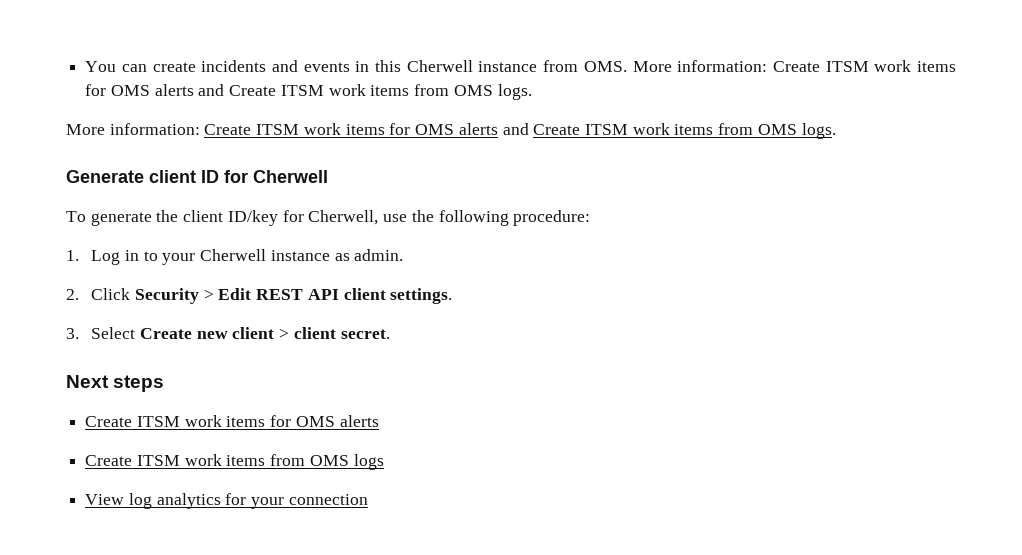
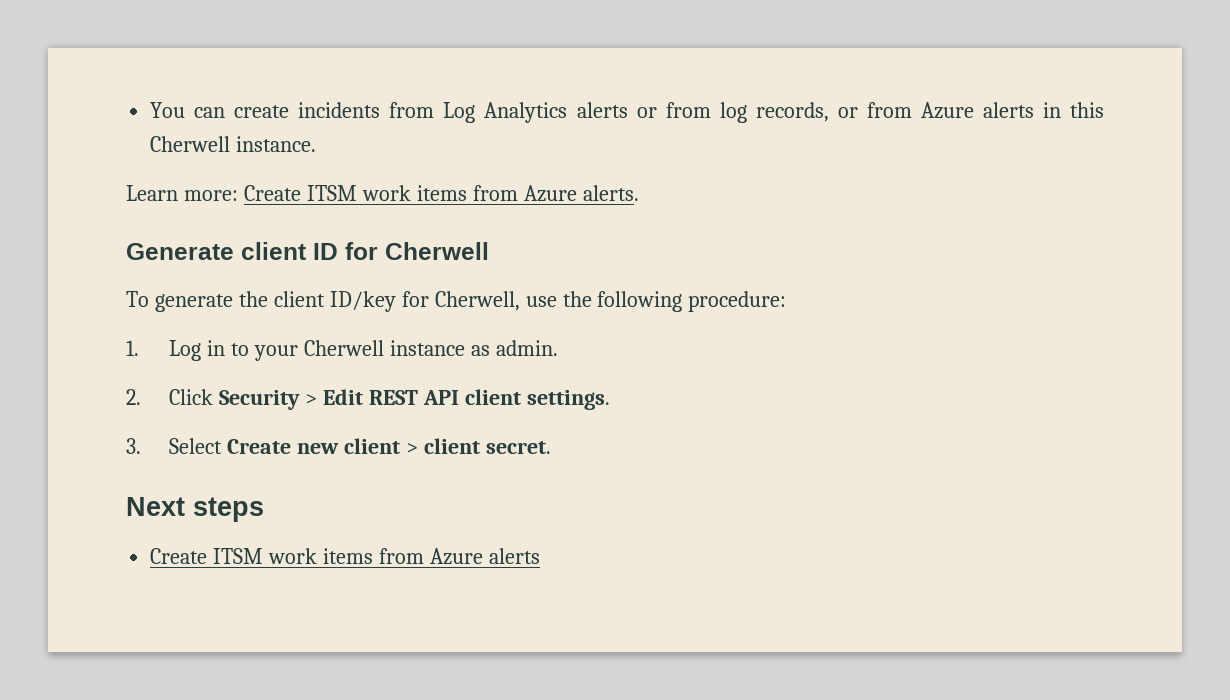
[272,60,957,72] [85,84,532,100] [66,123,836,139] and events in this Cherwell instance from OMS. More information: Create ITSM work items for OMS alerts and Create ITSM work items from OMS logs. // More information: Create ITSM work items for OMS alerts and Create ITSM work items from OMS logs. -> [389,102,1104,123] [150,136,317,152] [126,185,639,202] from Log Analytics alerts or from log records, or from Azure alerts in this Cherwell instance. // Learn more: Create ITSM work items from Azure alerts.
[270,415,379,427] [85,454,384,470] [85,493,368,509] for OMS alerts // Create ITSM work items from OMS logs // View log analytics for your connection -> [378,548,540,565] from Azure alerts

